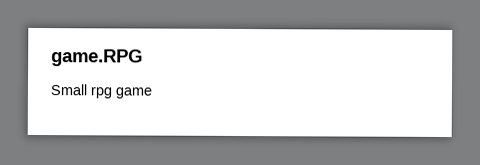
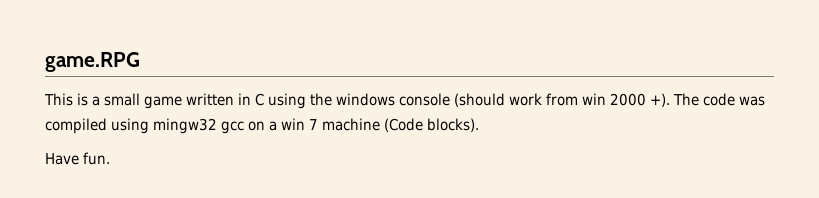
[50,84,152,99] Small rpg game -> [44,93,765,109] [45,118,479,134] [45,152,110,165] This is a small game written in C using the windows console (should work from win 2000 +). The code was compiled using mingw32 gcc on a win 7 machine (Code blocks). // Have fun.

